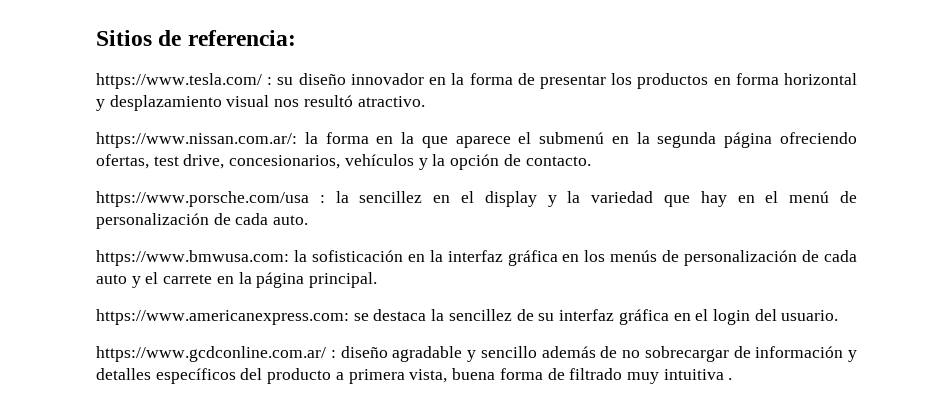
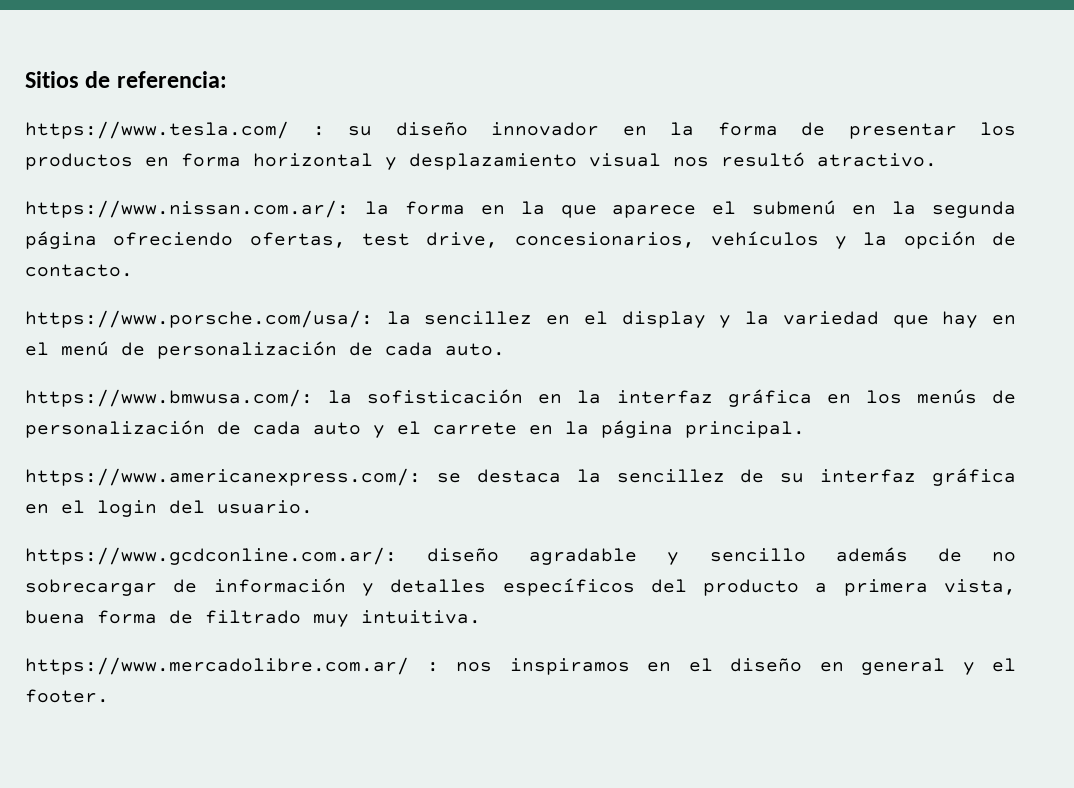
[96,191,325,207] https://www.porsche.com/usa : -> [25,310,373,328] https://www.porsche.com/usa/:
[96,250,289,266] https://www.bmwusa.com: -> [25,389,313,407] https://www.bmwusa.com/:
[96,309,349,325] https://www.americanexpress.com: -> [25,468,421,486] https://www.americanexpress.com/:
[96,346,336,362] https://www.gcdconline.com.ar/ : -> [25,547,397,565] https://www.gcdconline.com.ar/:
[663,369,733,380] intuitiva . -> [361,610,481,624] [25,657,1016,675] [25,689,109,703] intuitiva. // https://www.mercadolibre.com.ar/ : nos inspiramos en el diseño en general y el footer.

